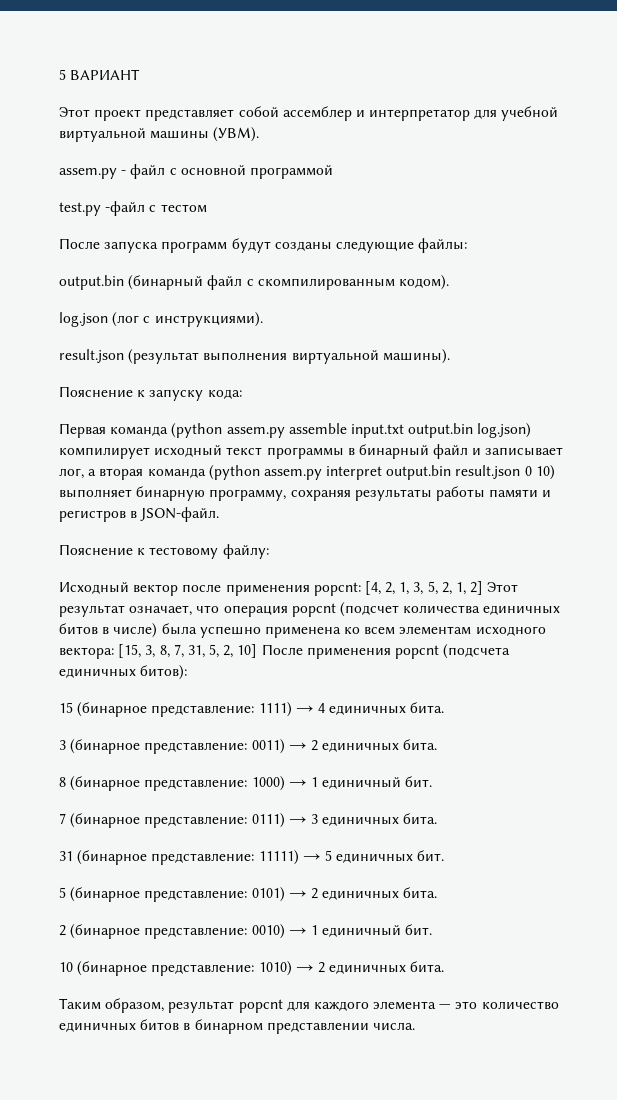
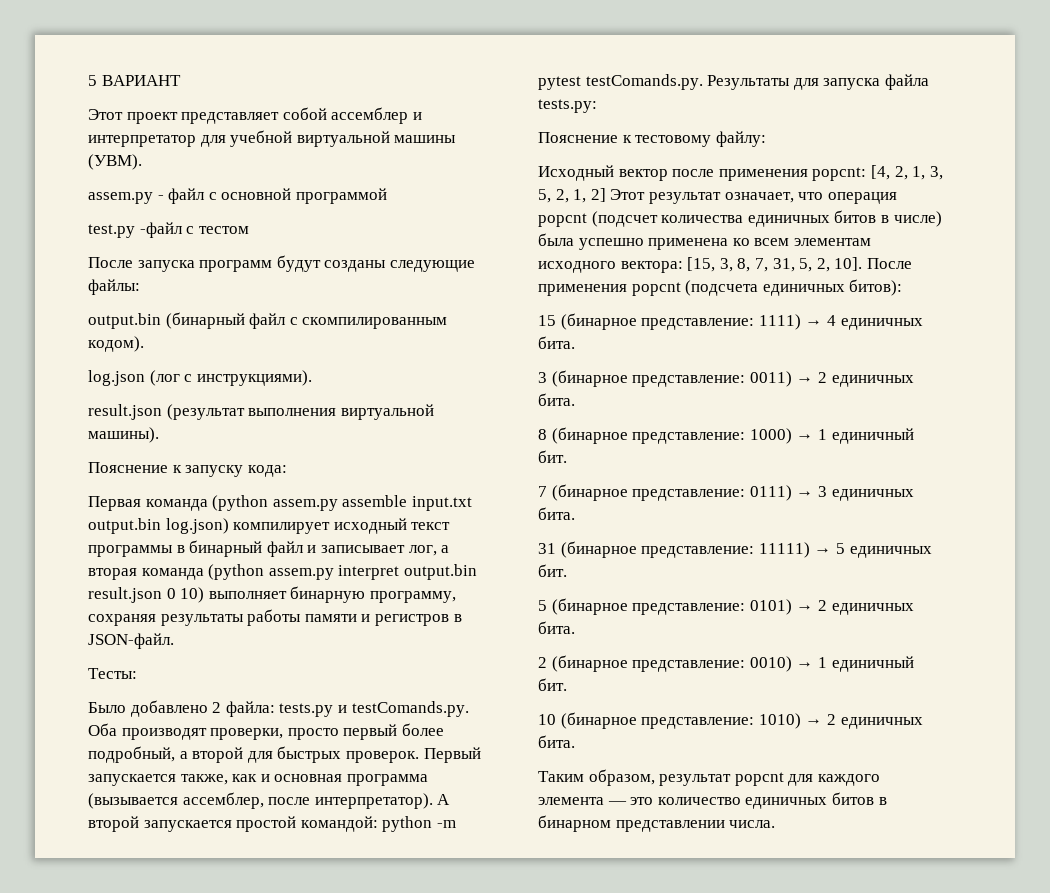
(220, 514) none -> [88,668,137,679] [88,700,469,717] [88,723,444,740] [88,746,481,763] [88,774,428,786] [88,792,451,809] [88,816,456,832] [538,74,929,90] [538,99,597,113] // Тесты: // Было добавлено 2 файла: tests.py и testComands.py. Оба производят проверки, просто первый более подробный, а второй для быстрых проверок. Первый запускается также, как и основная программа (вызывается ассемблер, после интерпретатор). А второй запускается простой командой: python -m pytest testComands.py. Результаты для запуска файла tests.py:
[237,644,258,658] 10] -> [834,257,863,271] 10].

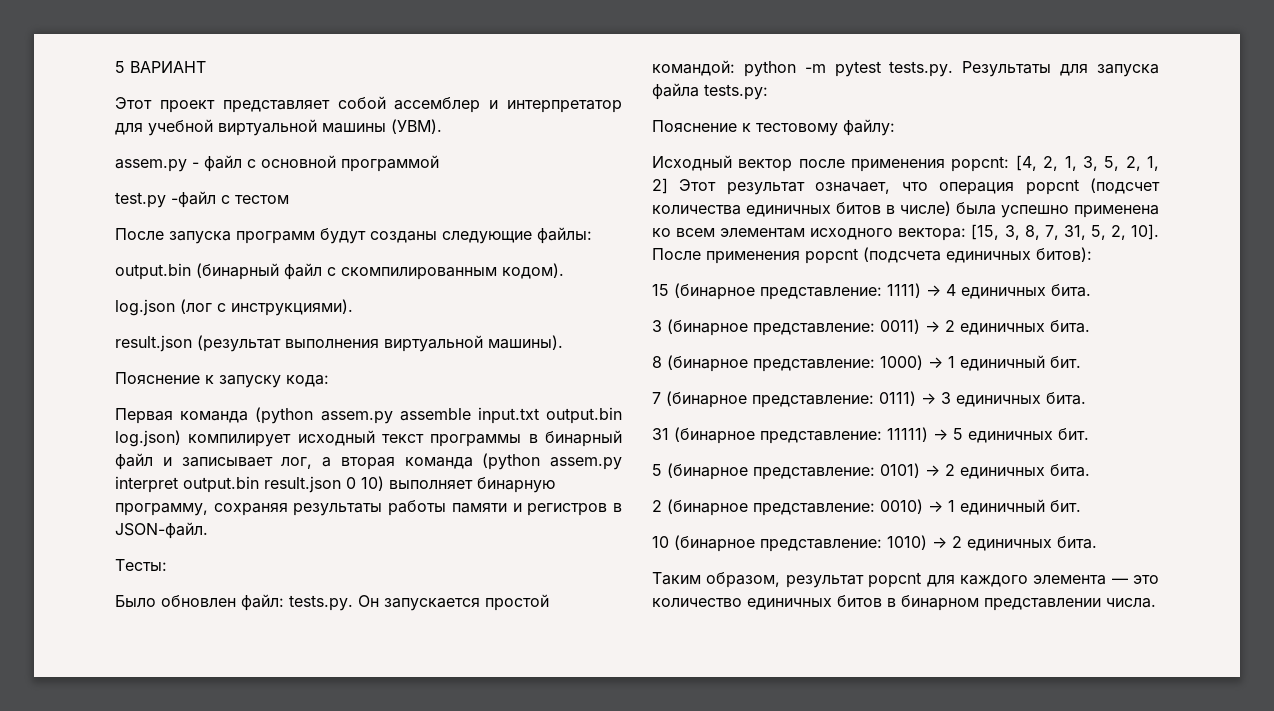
[130,700,469,717] [88,723,444,740] [88,746,481,763] [88,774,428,786] [88,792,451,809] [88,816,139,832] добавлено 2 файла: tests.py и testComands.py. Оба производят проверки, просто первый более подробный, а второй для быстрых проверок. Первый запускается также, как и основная программа (вызывается ассемблер, после интерпретатор). А второй -> [161,594,379,611] обновлен файл: tests.py. Он
[585,74,703,90] testComands.py. -> [889,61,954,77] tests.py.

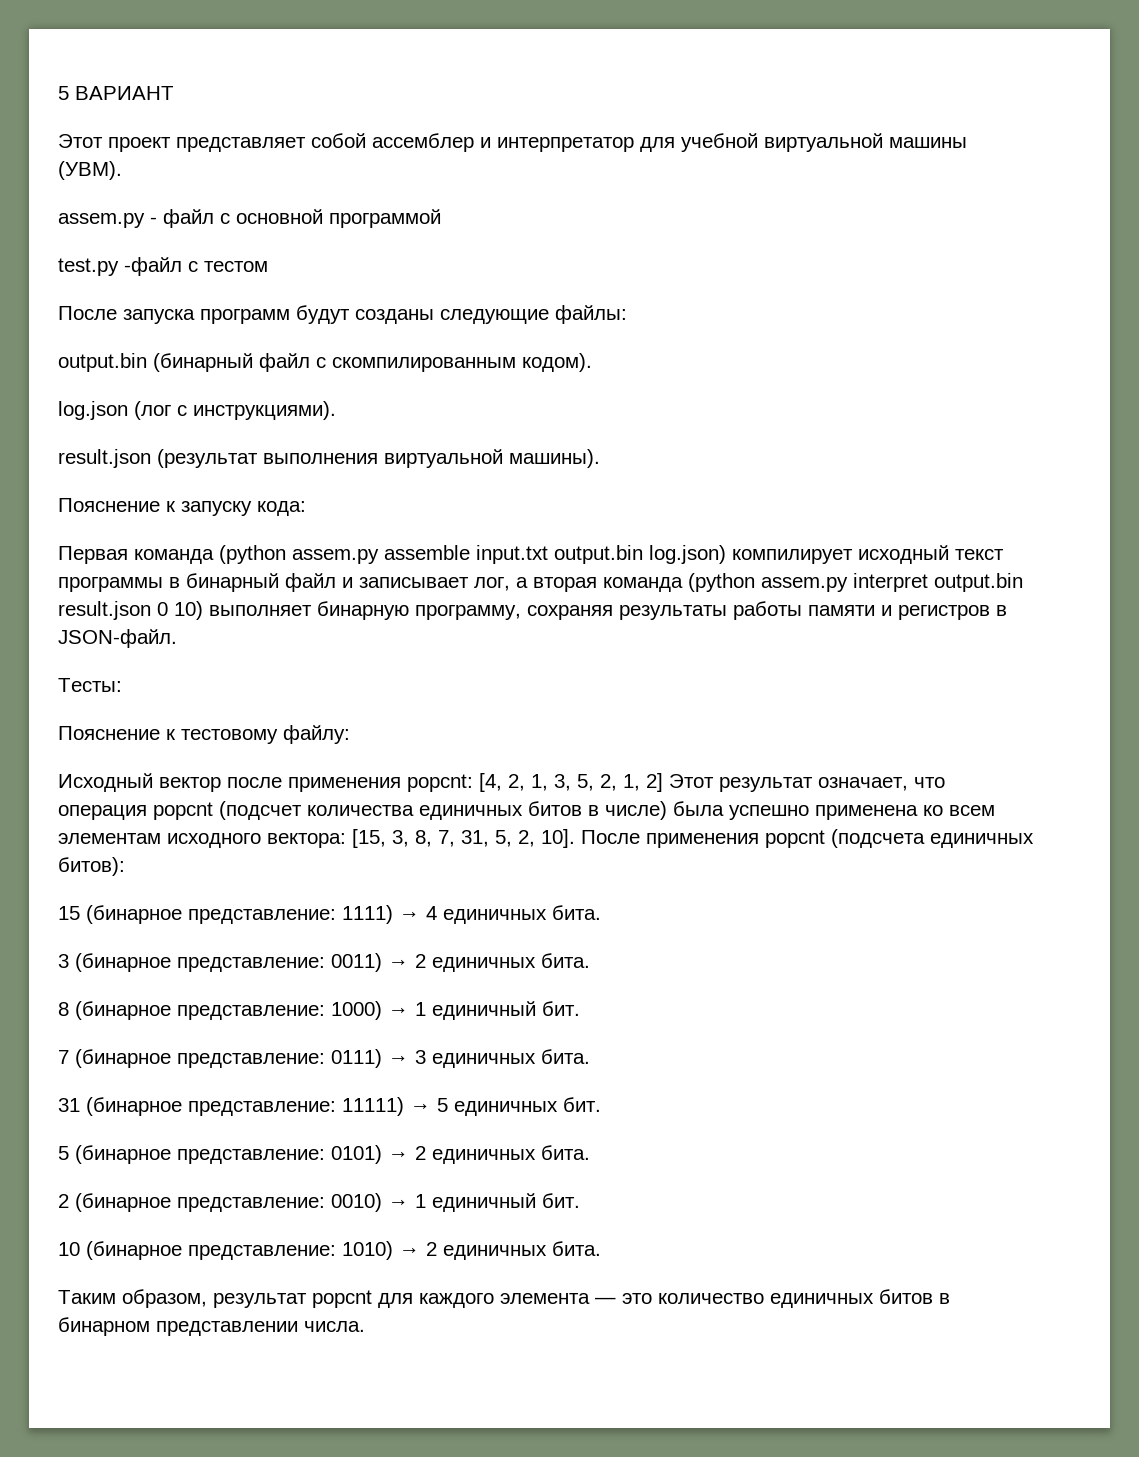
[115,594,549,611] [652,60,1159,77] [652,83,768,100] // Было обновлен файл: tests.py. Он запускается простой командой: python -m pytest tests.py. Результаты для запуска файла tests.py: -> (122, 685) none

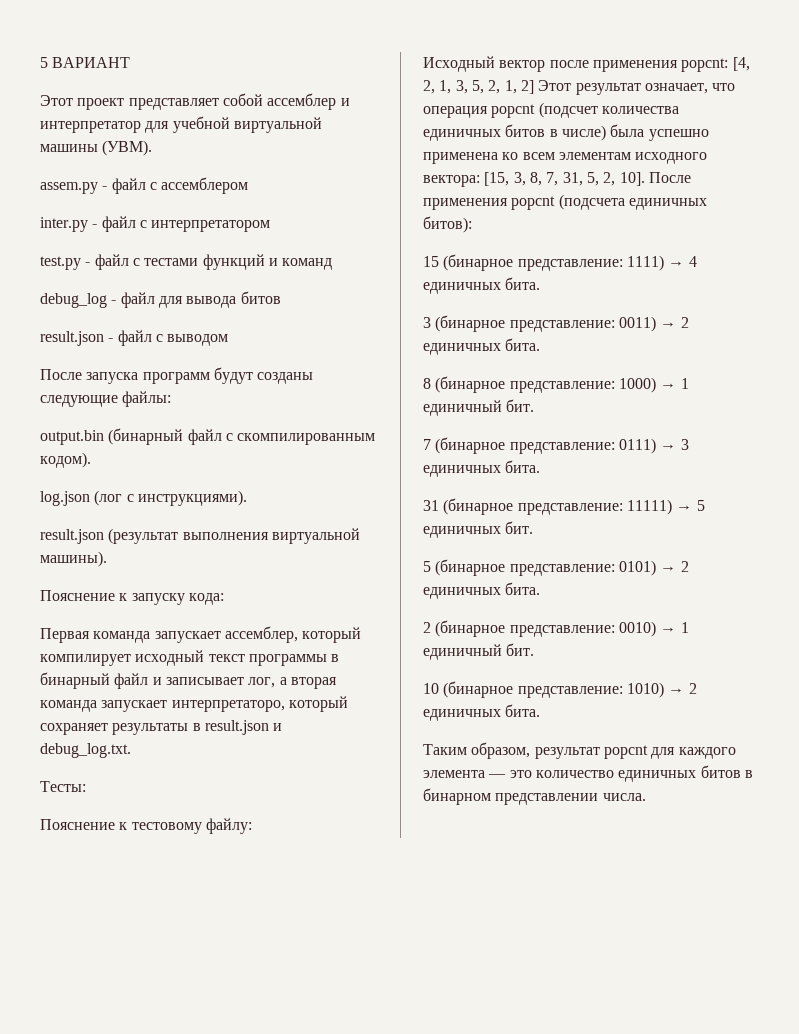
[236,209,441,228] [58,257,268,276] основной программой // test.py -файл с тестом -> [161,177,249,194] [40,216,271,232] [40,254,333,270] [40,291,281,308] [40,330,229,346] ассемблером // inter.py - файл с интерпретатором // test.py - файл с тестами функций и команд // debug_log - файл для вывода битов // result.json - файл с выводом
[219,545,726,564] (python assem.py assemble input.txt output.bin log.json) -> [154,626,362,643] запускает ассемблер, который
[688,573,1023,592] [58,601,1007,620] [58,629,177,648] (python assem.py interpret output.bin result.json 0 10) выполняет бинарную программу, сохраняя результаты работы памяти и регистров в JSON-файл. -> [101,696,348,712] [40,720,283,735] [40,743,131,758] запускает интерпретаторо, который сохраняет результаты в result.json и debug_log.txt.

